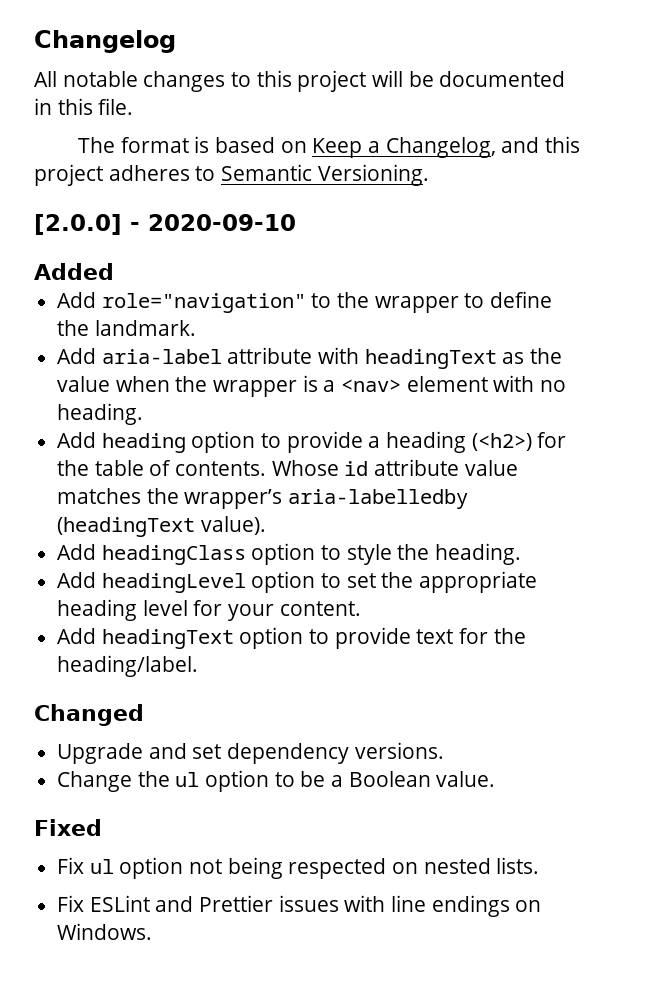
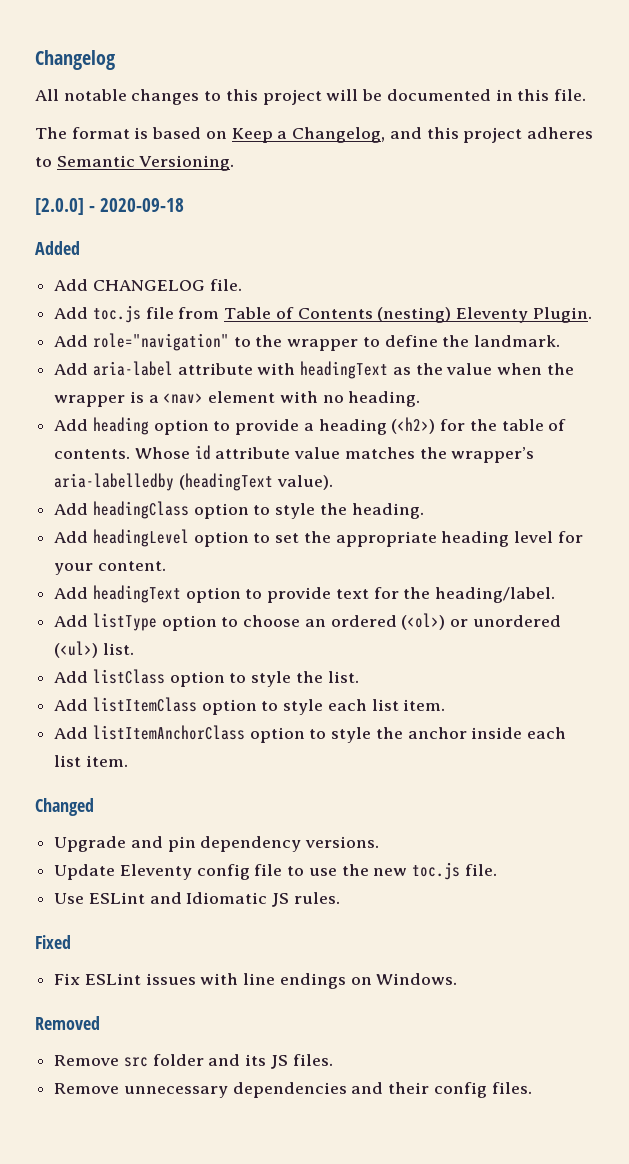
[148,214,296,231] 2020-09-10 -> [100,198,185,212] 2020-09-18
(114, 271) none -> [54,279,242,291] [54,305,592,323] // Add CHANGELOG file. // Add toc.js file from Table of Contents (nesting) Eleventy Plugin.
(199, 666) none -> [54,613,561,631] [54,641,134,658] [54,669,359,687] [54,697,446,715] [54,725,567,743] [54,755,128,767] // Add listType option to choose an ordered (<ol>) or unordered (<ul>) list. // Add listClass option to style the list. // Add listItemClass option to style each list item. // Add listItemAnchorClass option to style the anchor inside each list item.
[192,744,222,759] set -> [167,836,196,852] pin
[57,770,496,792] [34,819,102,836] [57,857,540,879] Change the ul option to be a Boolean value. // Fixed // Fix ul option not being respected on nested lists. -> [54,862,497,880] [54,892,340,907] [35,935,71,949] Update Eleventy config file to use the new toc.js file. // Use ESLint and Idiomatic JS rules. // Fixed
[155,895,274,912] and Prettier -> (141, 979) none
(153, 931) none -> [35,1016,100,1030] [54,1054,333,1069] [54,1082,532,1098] // Removed // Remove src folder and its JS files. // Remove unnecessary dependencies and their config files.

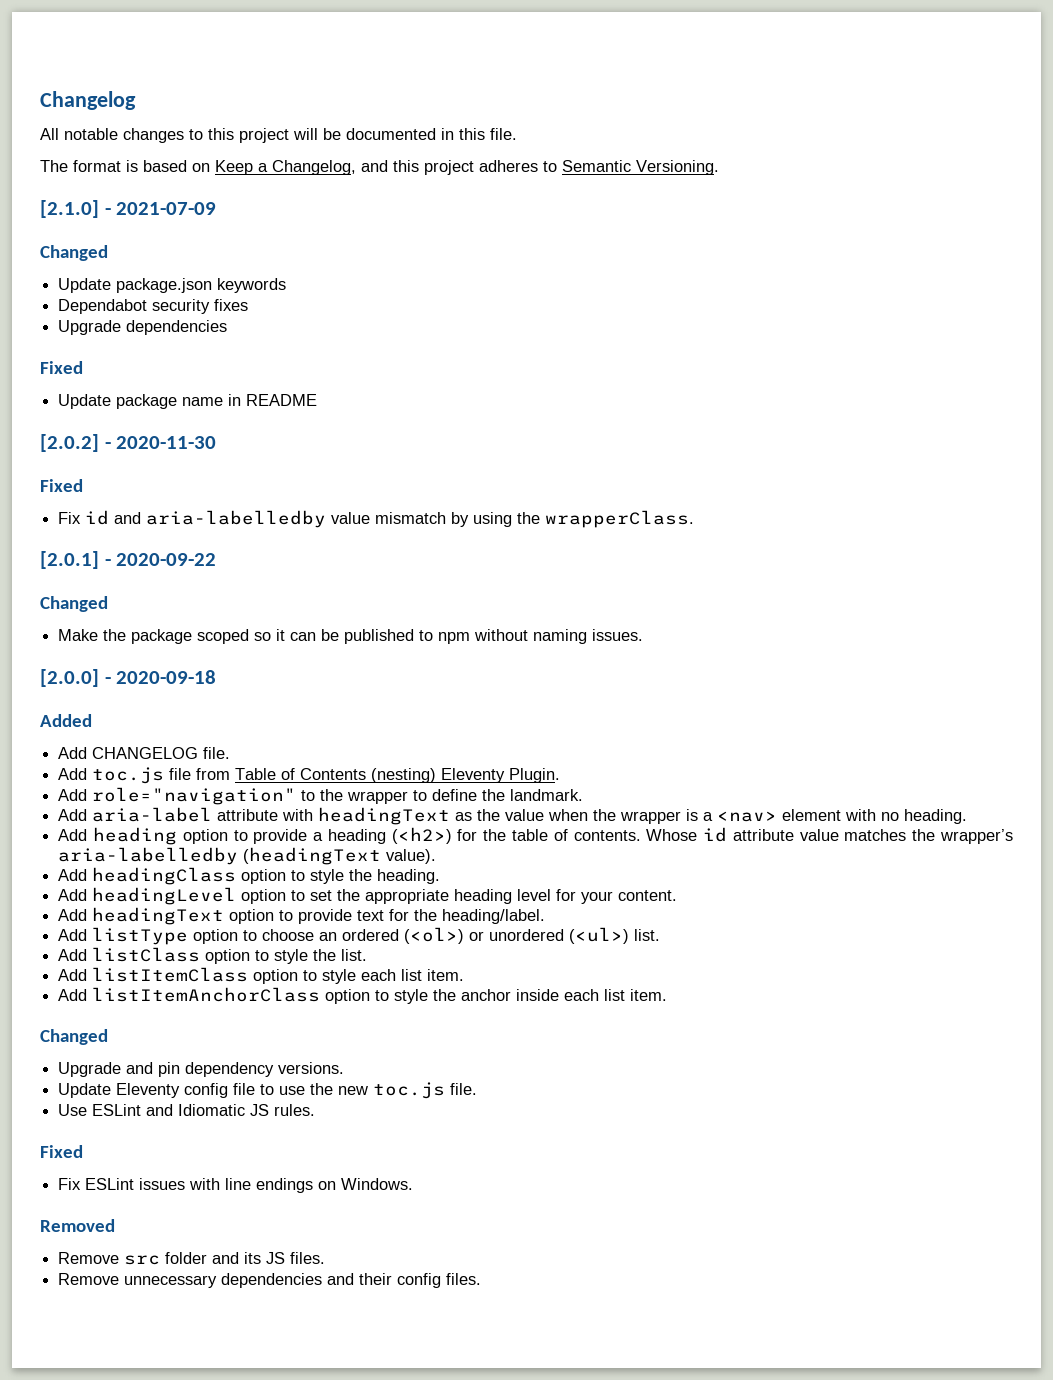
(235, 163) none -> [40,200,217,218] [40,245,108,261] [58,278,287,293] [58,299,249,314] [58,320,228,335] [40,361,83,374] [58,394,318,409] [40,434,217,452] [40,479,83,492] [58,510,695,528] [40,551,217,569] [40,596,108,612] [58,629,644,644] // [2.1.0] - 2021-07-09 // Changed // Update package.json keywords // Dependabot security fixes // Upgrade dependencies // Fixed // Update package name in README // [2.0.2] - 2020-11-30 // Fixed // Fix id and aria-labelledby value mismatch by using the wrapperClass. // [2.0.1] - 2020-09-22 // Changed // Make the package scoped so it can be published to npm without naming issues.

